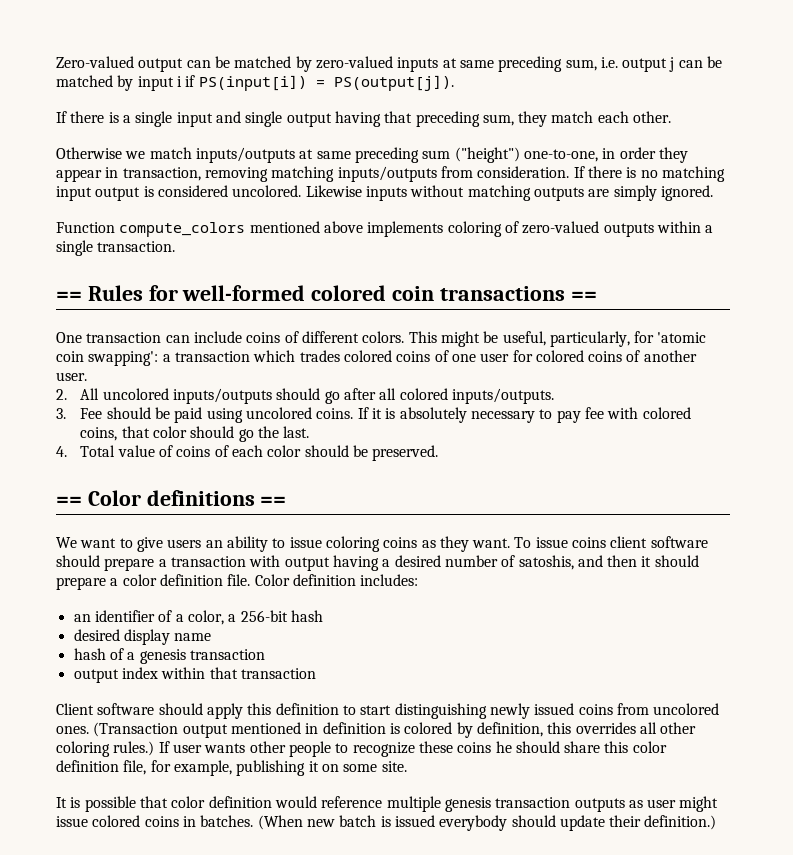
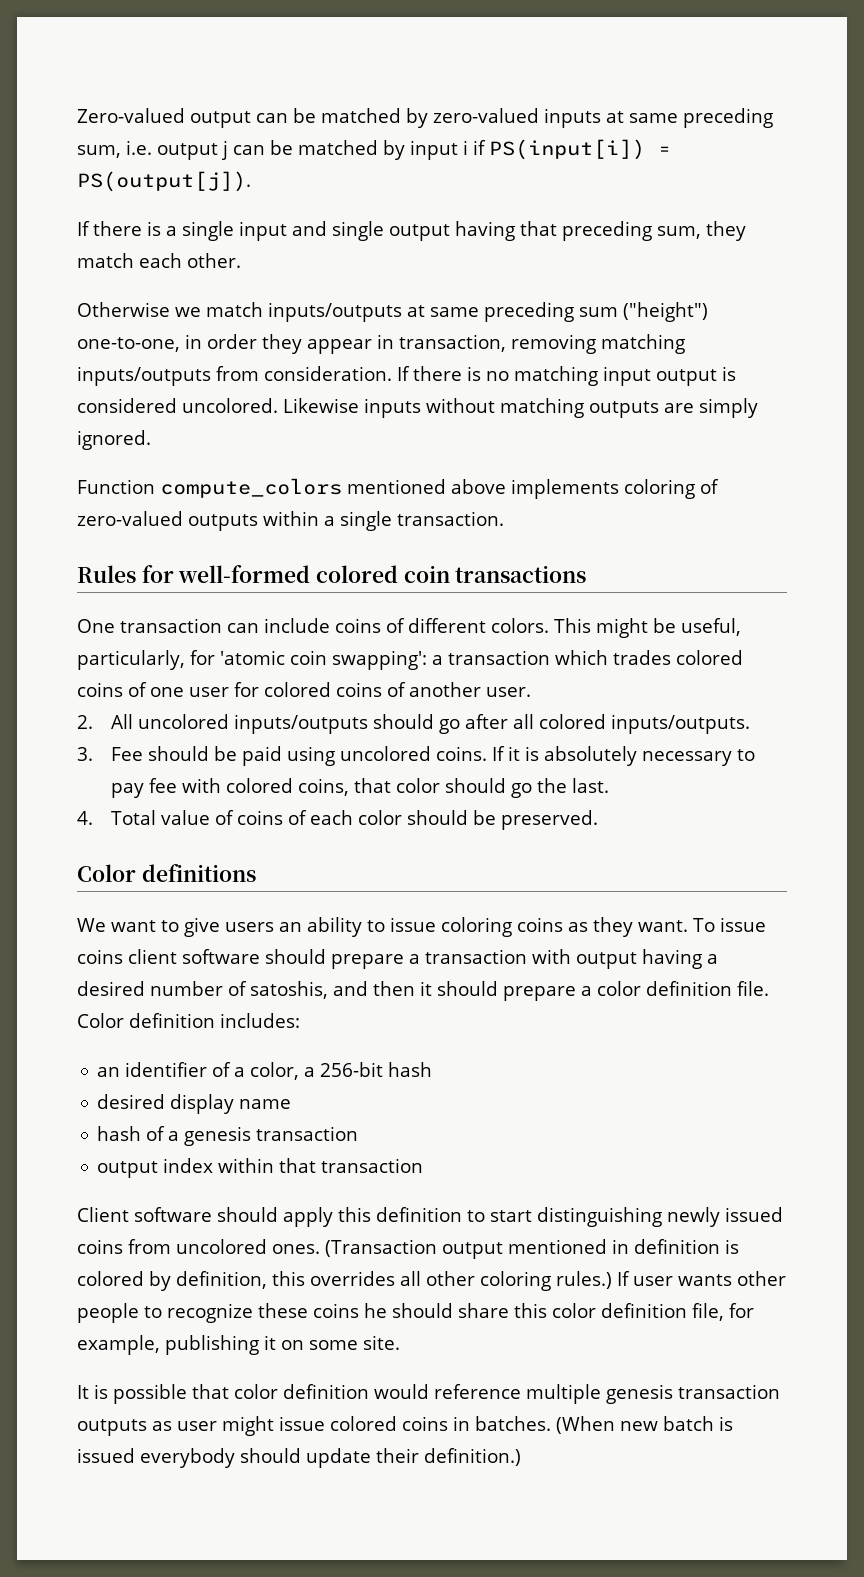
[56,291,82,301] == -> (504, 518) none
[570,291,597,301] == -> (587, 574) none
[56,496,82,506] == -> (599, 820) none
[260,496,287,506] == -> (256, 873) none

